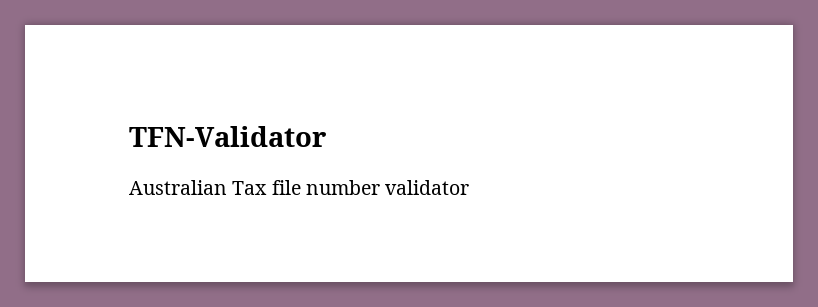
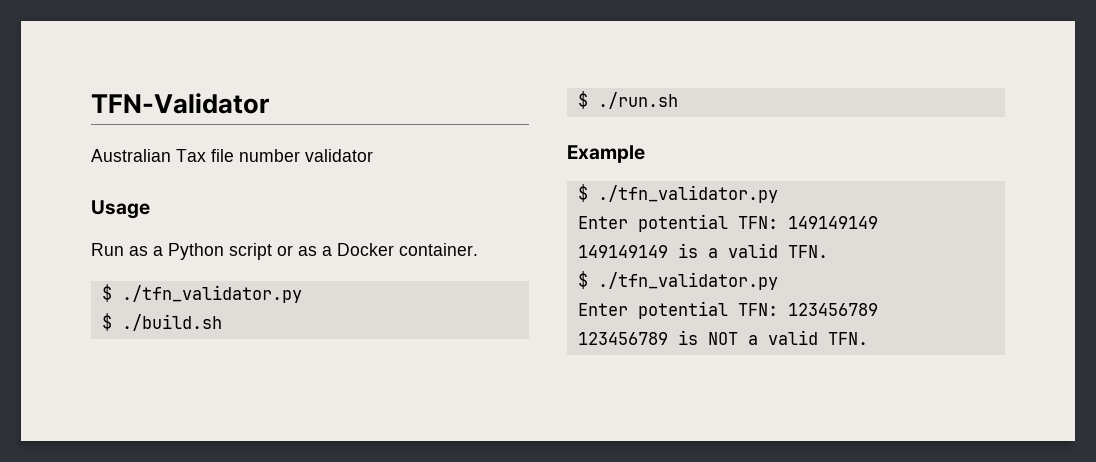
(470, 187) none -> [91,200,150,219] [91,243,478,260] [101,284,302,303] [101,313,222,331] [577,91,678,109] [567,145,645,163] [577,184,778,203] [577,214,878,232] [577,243,828,258] [577,271,778,290] [577,301,878,319] [577,330,868,345] // Usage // Run as a Python script or as a Docker container. // $ ./tfn_validator.py // $ ./build.sh // $ ./run.sh // Example // $ ./tfn_validator.py // Enter potential TFN: 149149149 // 149149149 is a valid TFN. // $ ./tfn_validator.py // Enter potential TFN: 123456789 // 123456789 is NOT a valid TFN.

